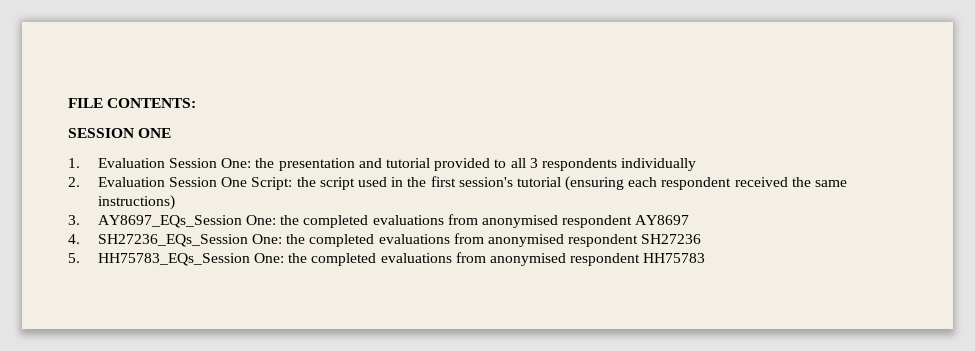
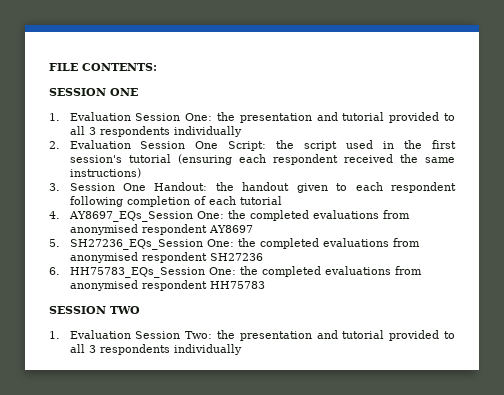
(80, 220) none -> [69,182,457,193] [69,196,282,207] [49,211,60,219] Session One Handout: the handout given to each respondent following completion of each tutorial // 4.
[68,234,80,244] 4. -> [49,239,60,247] 5.
[68,253,80,263] 5. -> [49,267,60,275] 6.
(706, 258) none -> [49,306,140,314] [49,330,456,341] [69,344,242,355] // SESSION TWO // 1. Evaluation Session Two: the presentation and tutorial provided to all 3 respondents individually

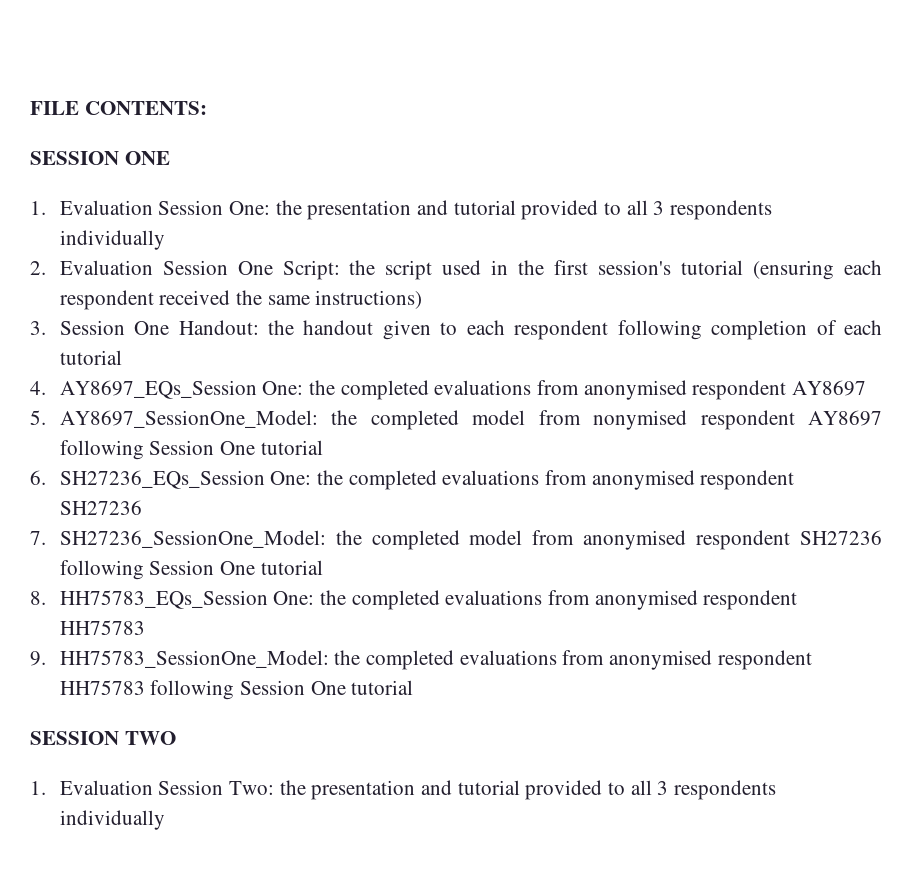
(60, 243) none -> [59,410,882,430] [59,440,323,460] [30,470,46,485] AY8697_SessionOne_Model: the completed model from nonymised respondent AY8697 following Session One tutorial // 6.
[49,267,60,275] 6. -> [30,530,883,550] [59,560,323,580] [30,591,46,605] 7. SH27236_SessionOne_Model: the completed model from anonymised respondent SH27236 following Session One tutorial // 8.
(265, 285) none -> [30,650,812,670] [59,680,414,700] // 9. HH75783_SessionOne_Model: the completed evaluations from anonymised respondent HH75783 following Session One tutorial

